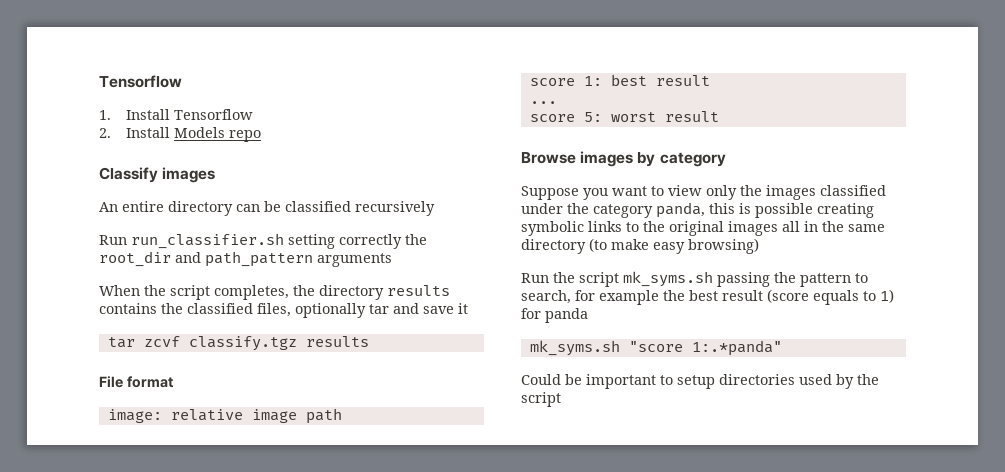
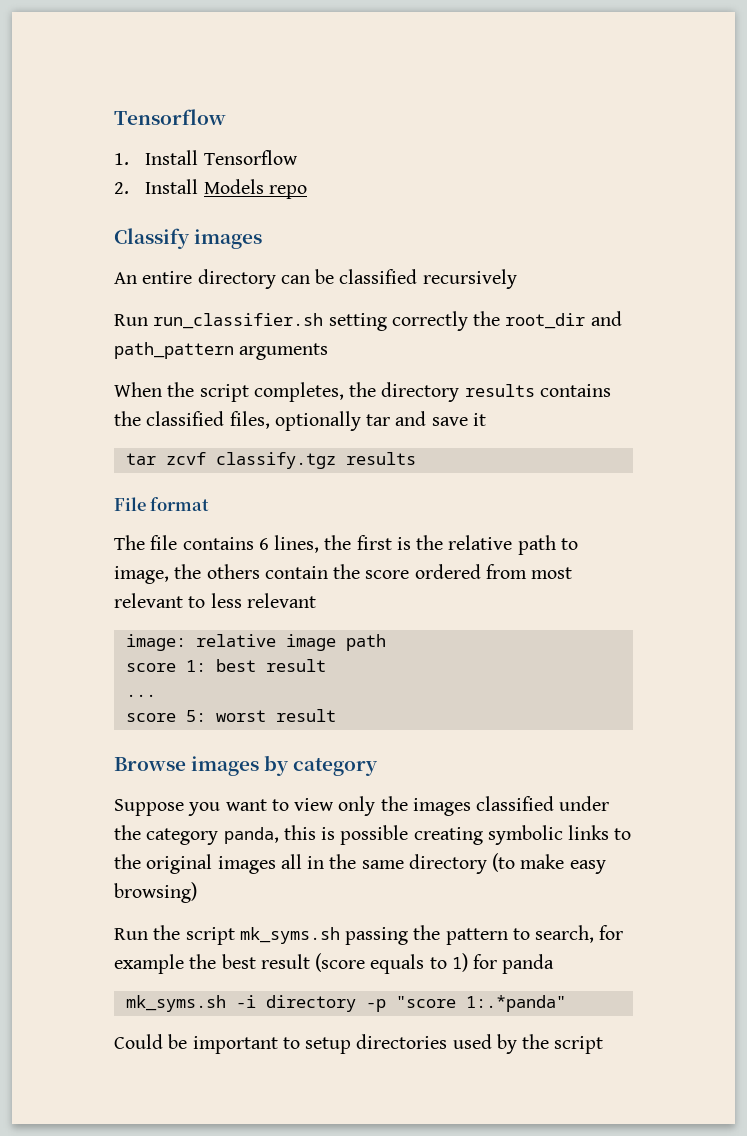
(173, 382) none -> [114,535,578,555] [114,564,573,584] [114,593,316,608] // The file contains 6 lines, the first is the relative path to image, the others contain the score ordered from most relevant to less relevant
(620, 348) none -> [235,995,386,1012] -i directory -p

